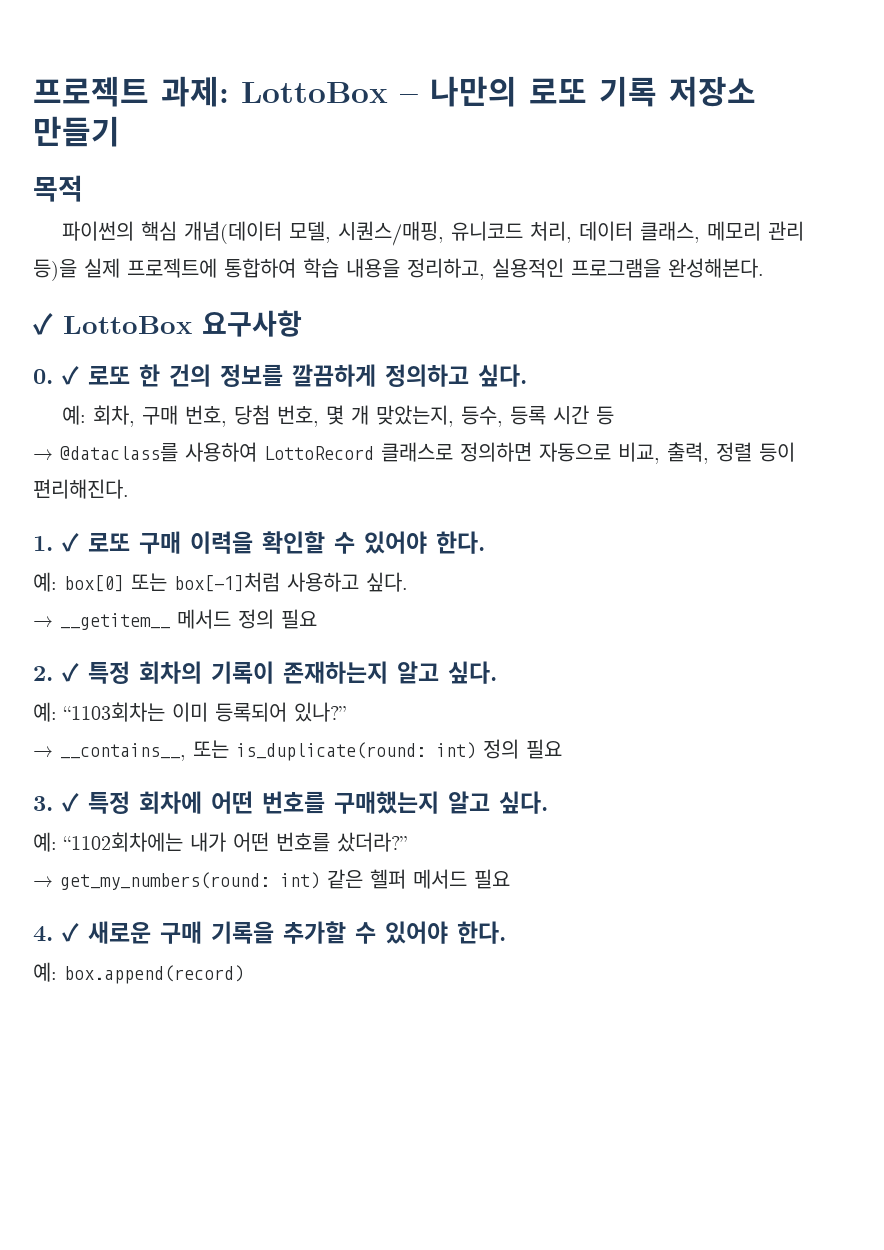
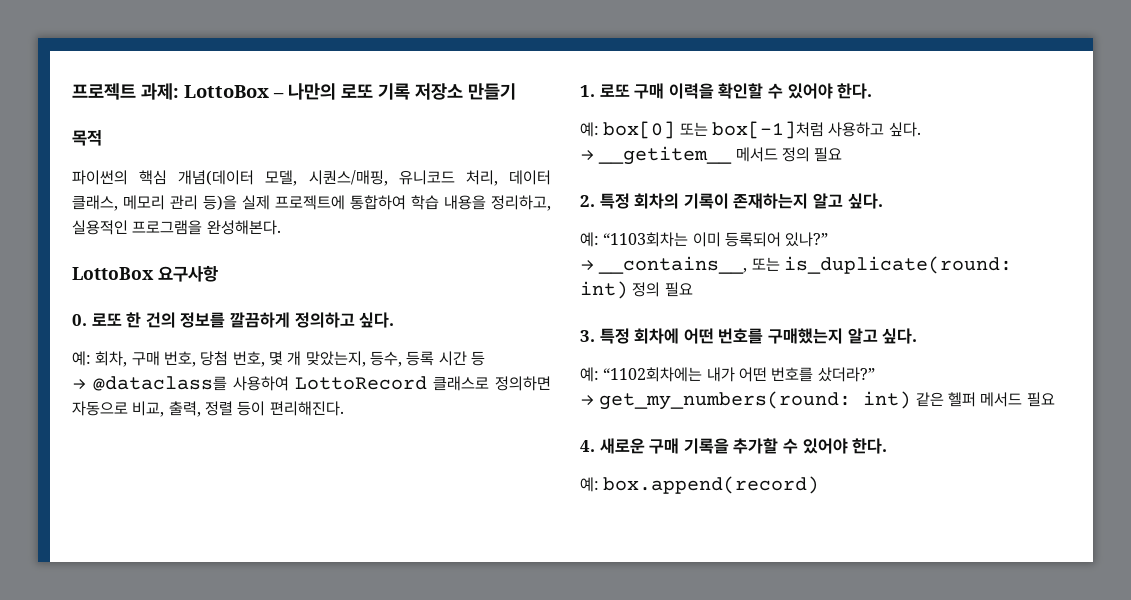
[33,313,53,335] ✓ -> (281, 227) none
[62,366,79,385] ✓ -> (87, 320) none
[62,533,79,552] ✓ -> (595, 91) none
[62,663,79,682] ✓ -> (595, 201) none
[62,793,79,812] ✓ -> (595, 336) none
[62,923,79,942] ✓ -> (595, 446) none

